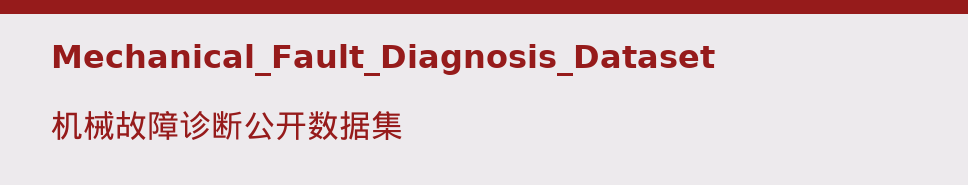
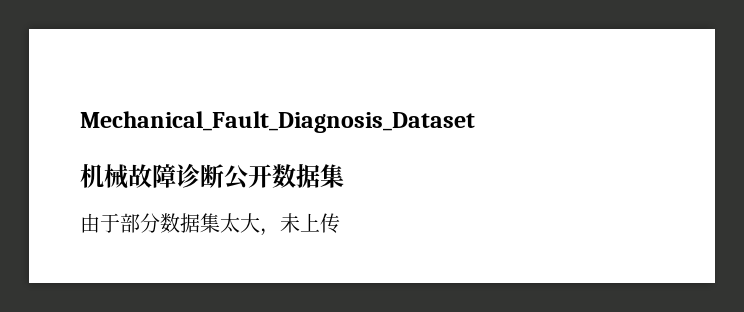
(403, 125) none -> [80,213,340,236] // 由于部分数据集太大，未上传

